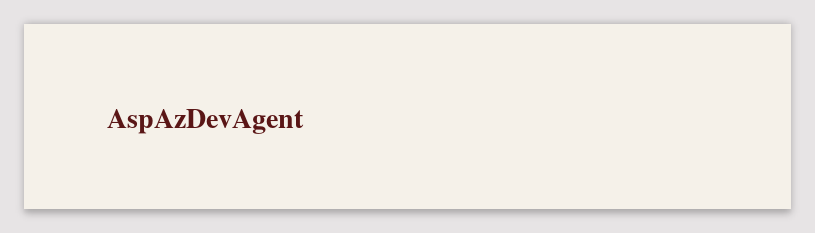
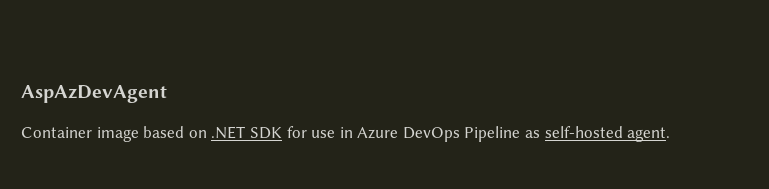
(304, 121) none -> [21,126,671,142] // Container image based on .NET SDK for use in Azure DevOps Pipeline as self-hosted agent.

